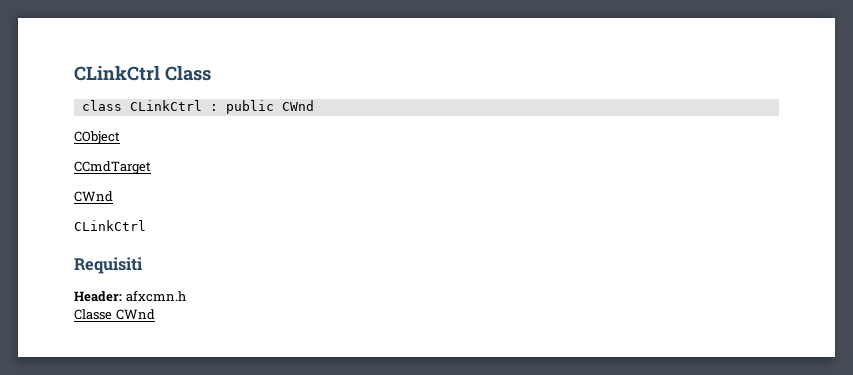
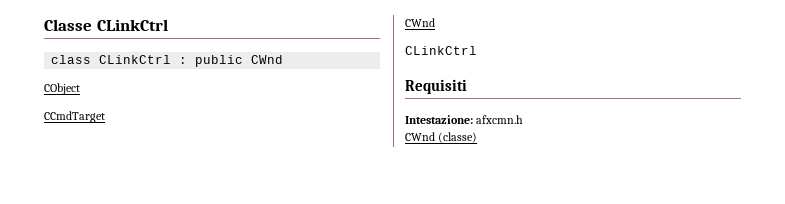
[74,65,211,81] CLinkCtrl Class -> [44,19,168,31] Classe CLinkCtrl
[74,291,122,302] Header: -> [405,115,473,124] Intestazione:
[74,309,155,320] Classe CWnd -> [405,132,478,143] CWnd (classe)

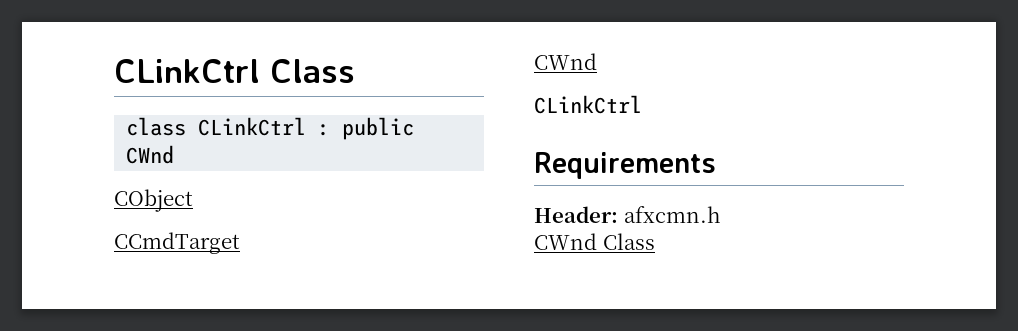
[44,19,168,31] Classe CLinkCtrl -> [114,59,355,83] CLinkCtrl Class
[405,79,467,94] [405,115,473,124] Requisiti // Intestazione: -> [534,152,716,179] [534,206,618,223] Requirements // Header:
[438,132,478,143] (classe) -> [602,233,655,250] Class

